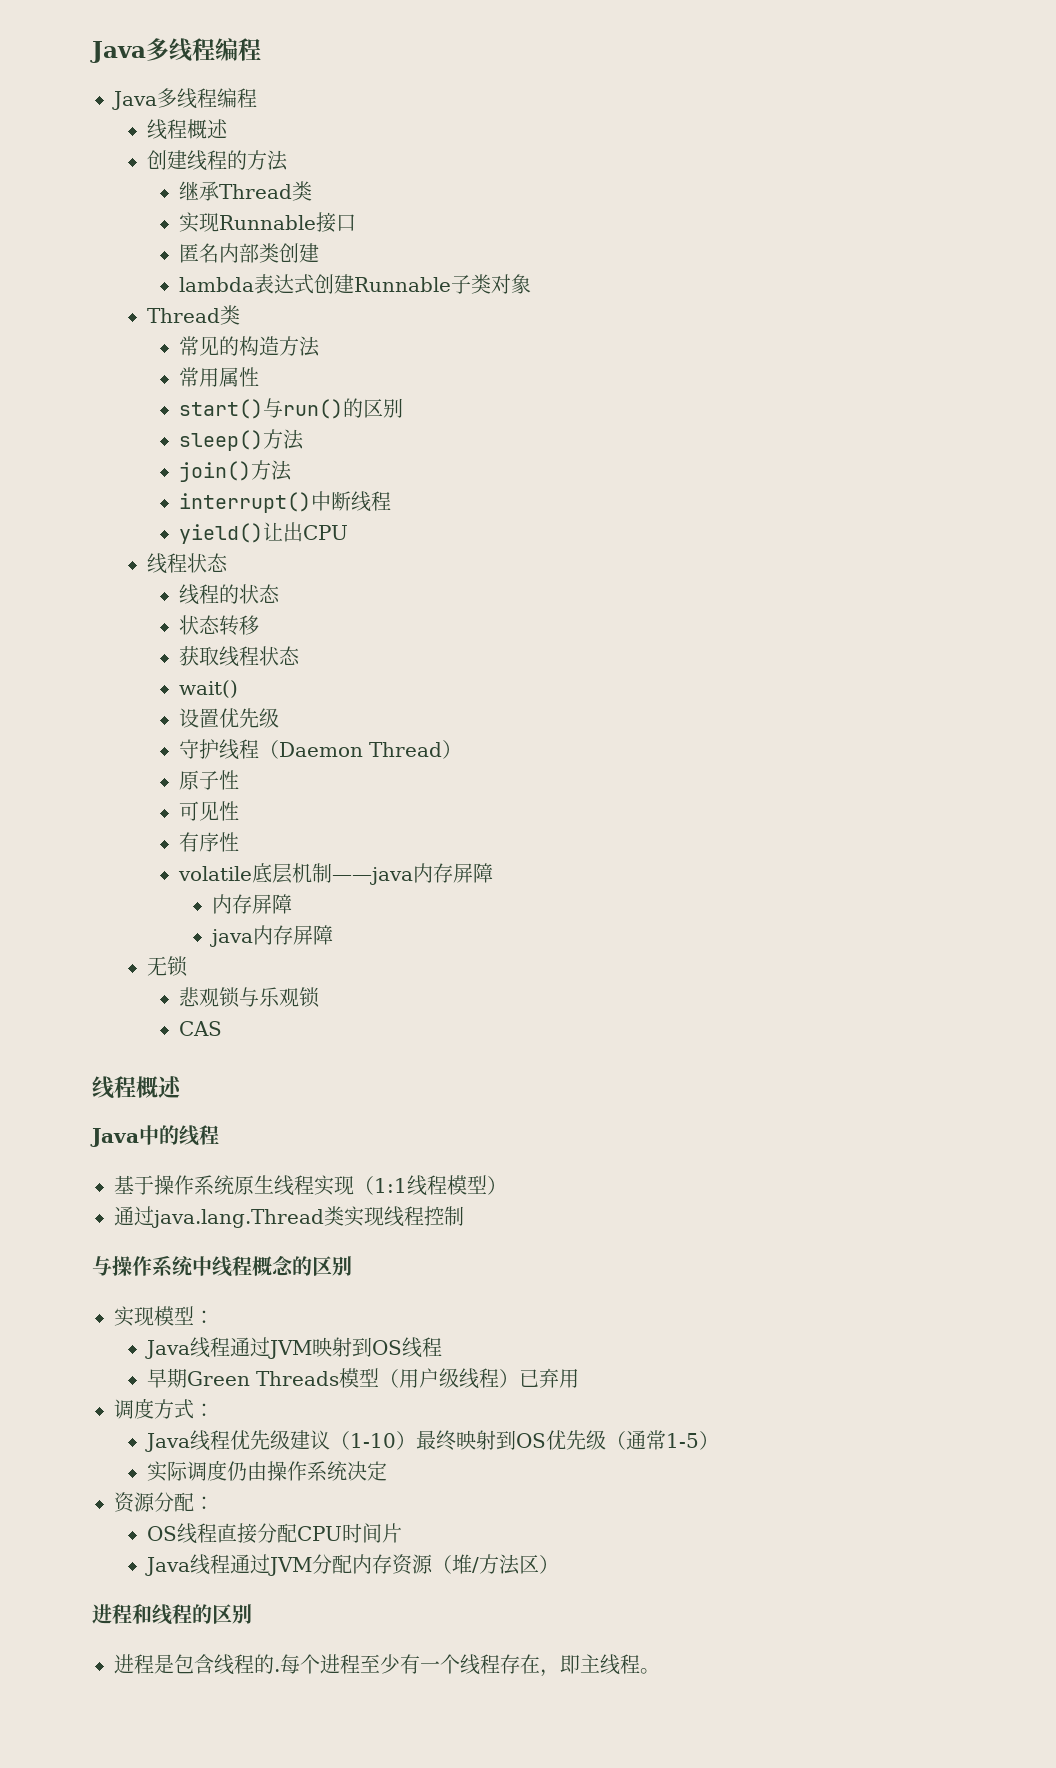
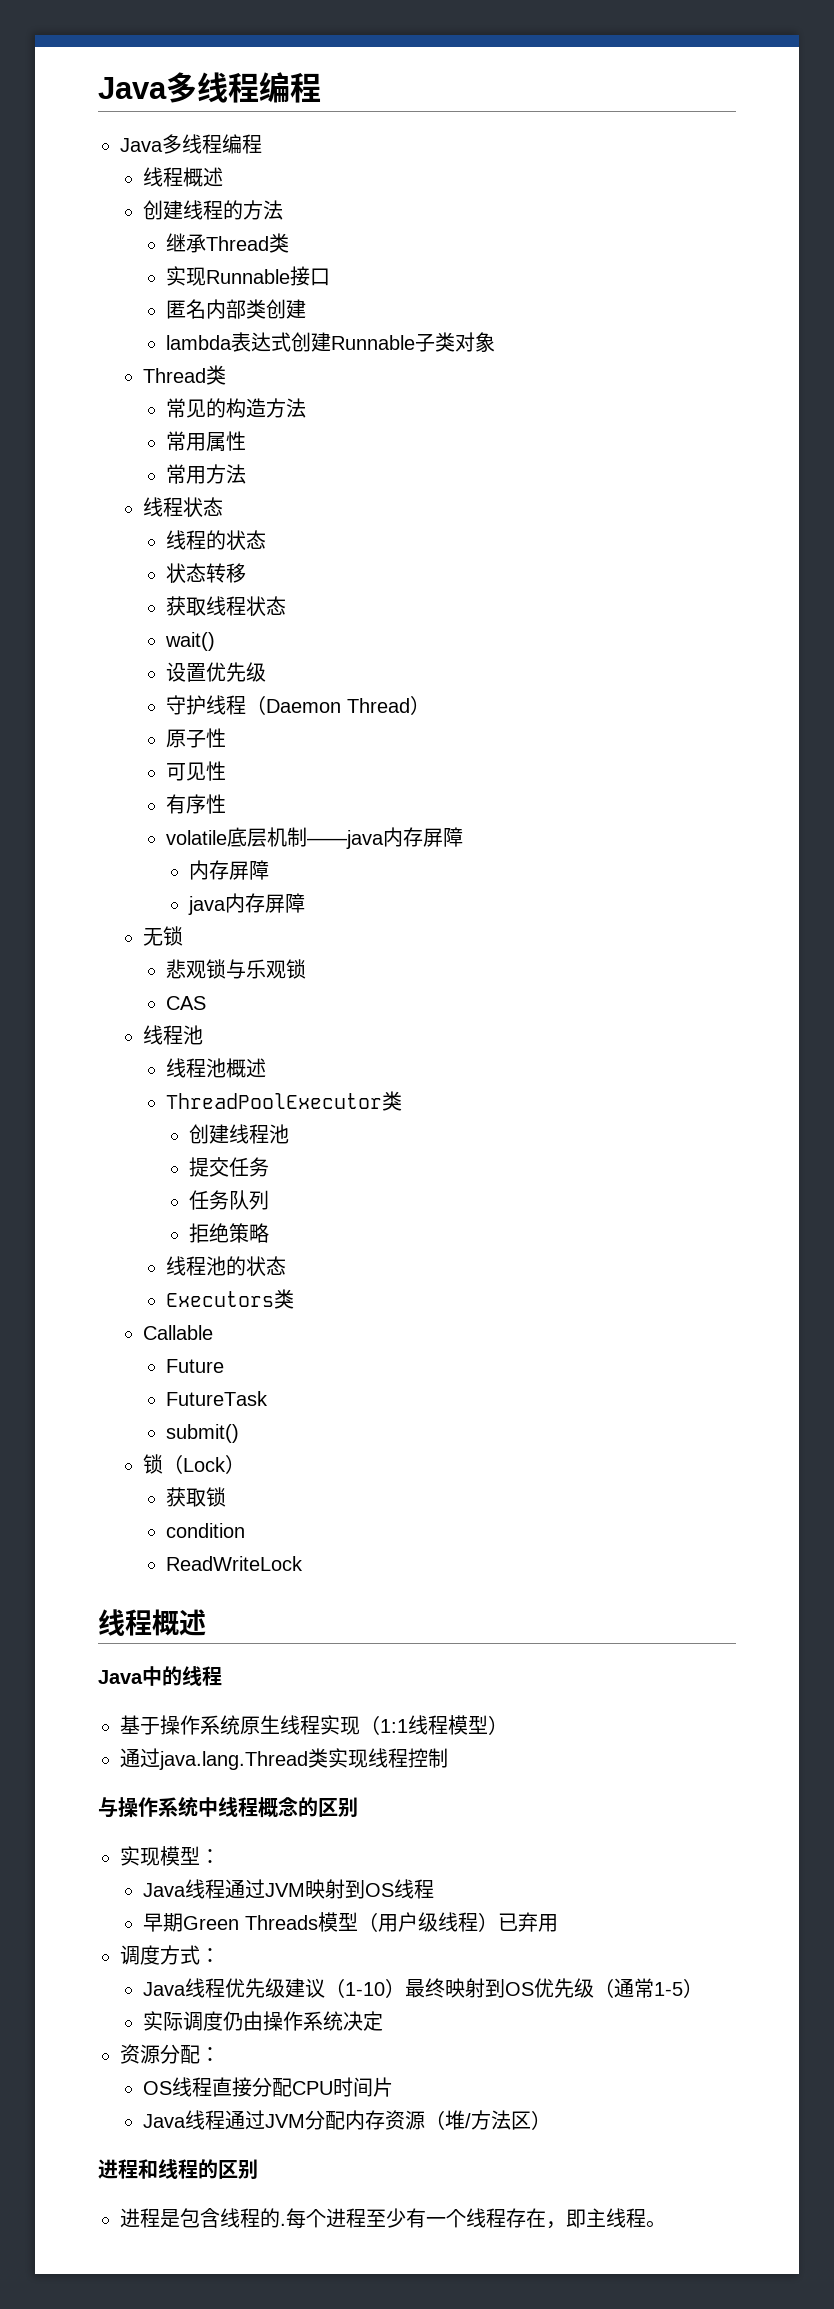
[179,398,404,419] [179,429,305,451] [179,460,293,482] [179,491,392,513] [179,522,349,544] start()与run()的区别 // sleep()方法 // join()方法 // interrupt()中断线程 // yield()让出CPU -> [166,464,247,484] 常用方法
(223, 1028) none -> [143,1025,204,1045] [166,1058,267,1078] [166,1091,403,1111] [189,1124,290,1144] [189,1157,270,1177] [189,1190,270,1210] [189,1223,270,1243] [166,1256,287,1276] [166,1289,295,1309] [143,1325,214,1340] [166,1359,225,1373] [166,1391,269,1406] [166,1424,240,1443] [143,1454,246,1474] [166,1487,227,1507] [166,1523,246,1538] [166,1556,304,1571] // 线程池 // 线程池概述 // ThreadPoolExecutor类 // 创建线程池 // 提交任务 // 任务队列 // 拒绝策略 // 线程池的状态 // Executors类 // Callable // Future // FutureTask // submit() // 锁（Lock） // 获取锁 // condition // ReadWriteLock

